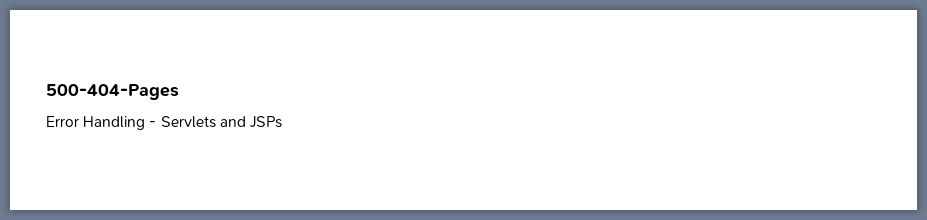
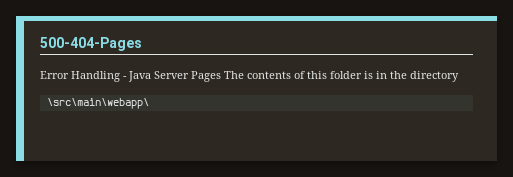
[160,116,282,128] Servlets and JSPs -> [128,71,459,82] [46,98,149,109] Java Server Pages The contents of this folder is in the directory // \src\main\webapp\

